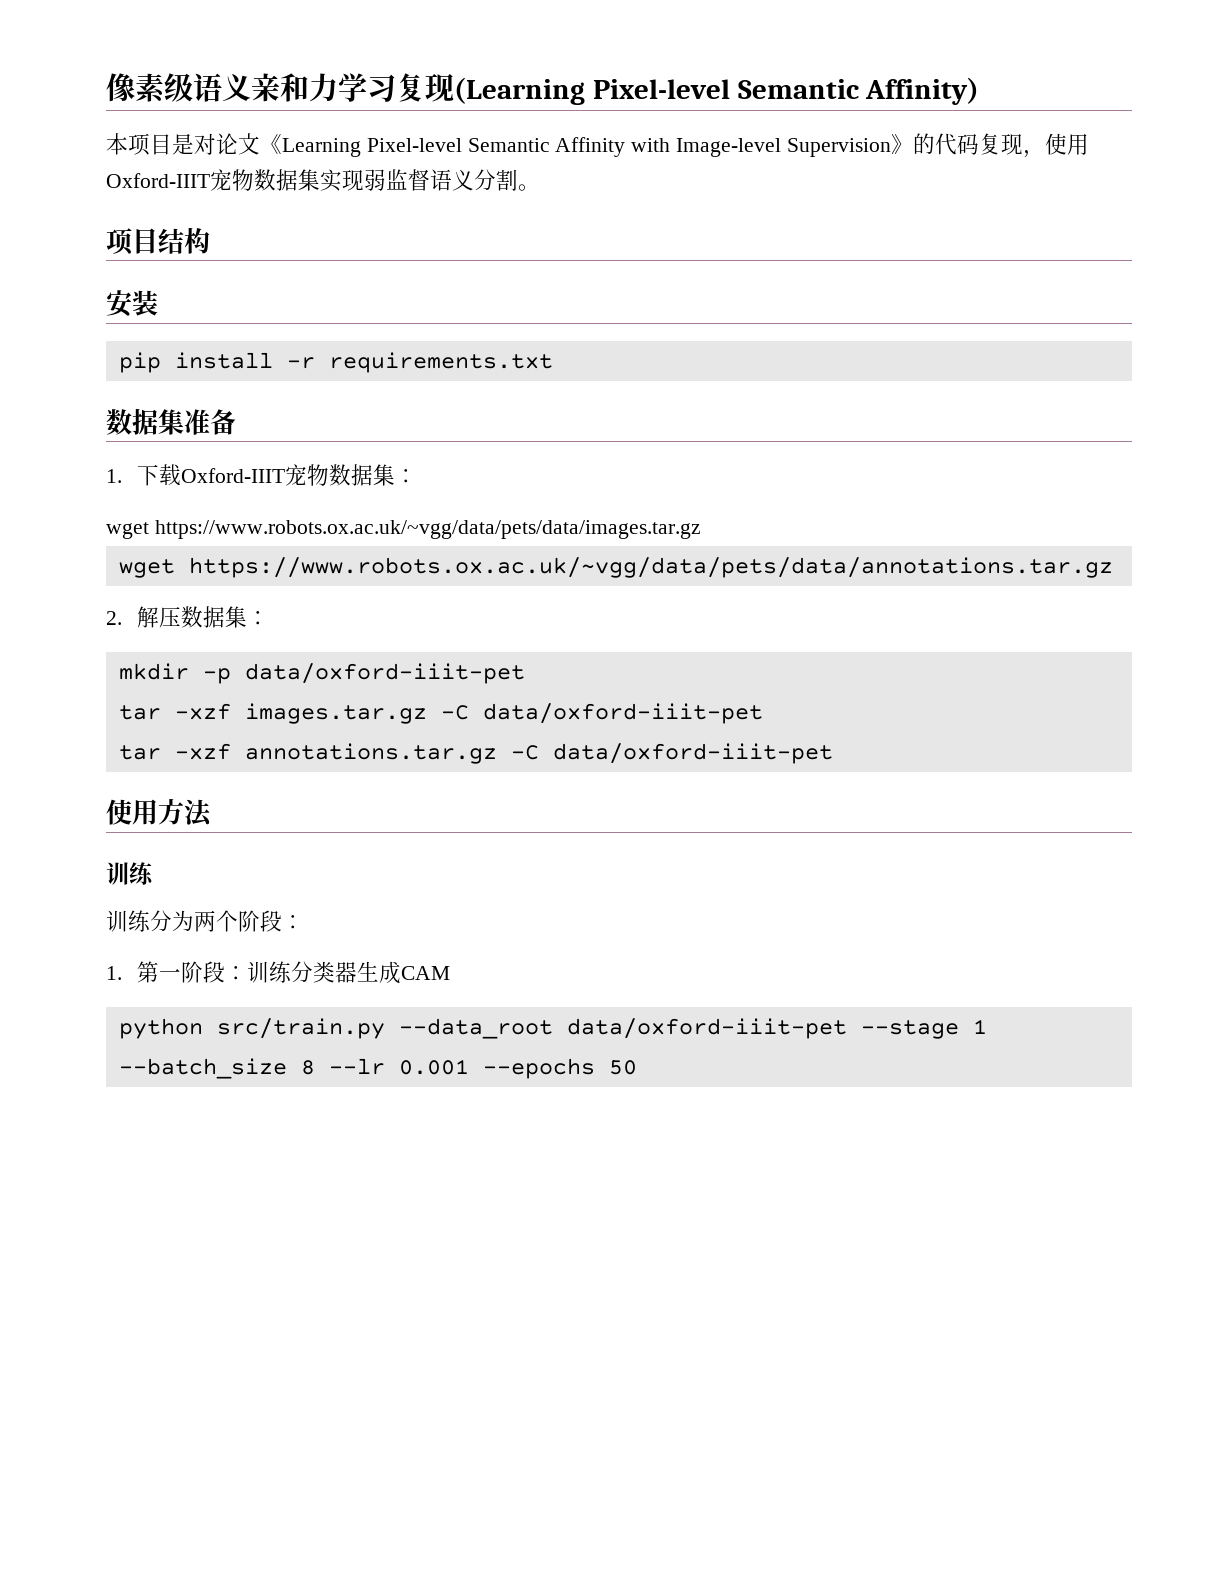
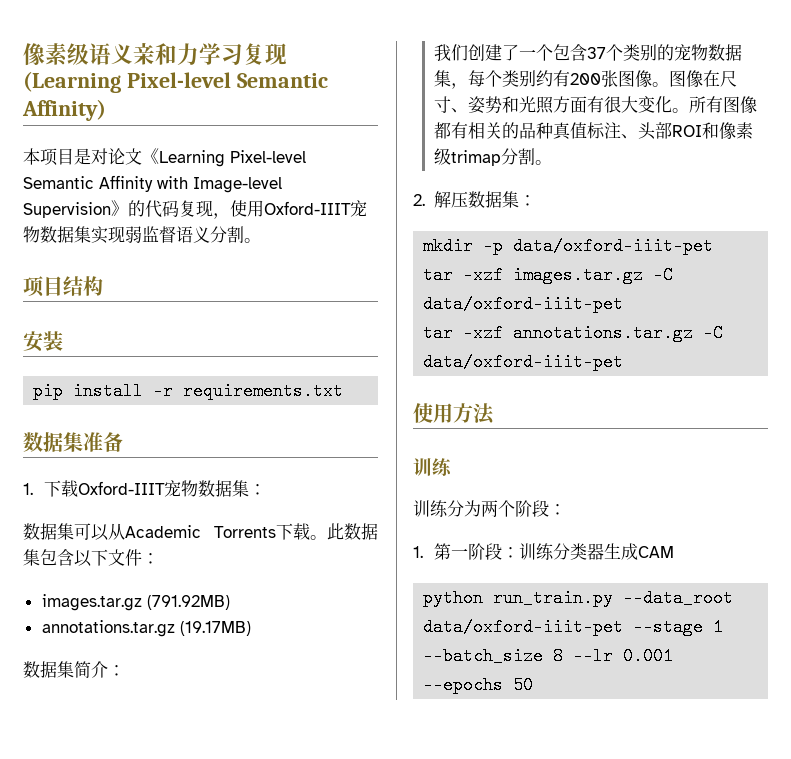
[106,520,701,539] [118,557,1113,578] wget https://www.robots.ox.ac.uk/~vgg/data/pets/data/images.tar.gz // wget https://www.robots.ox.ac.uk/~vgg/data/pets/data/annotations.tar.gz -> [23,523,378,541] [23,549,159,567] [41,594,230,611] [41,620,251,637] [23,661,125,678] [434,44,743,61] [434,70,738,89] [434,96,758,114] [434,122,754,140] [434,148,553,166] 数据集可以从Academic Torrents下载。此数据集包含以下文件： // images.tar.gz (791.92MB) // annotations.tar.gz (19.17MB) // 数据集简介： // 我们创建了一个包含37个类别的宠物数据集，每个类别约有200张图像。图像在尺寸、姿势和光照方面有很大变化。所有图像都有相关的品种真值标注、头部ROI和像素级trimap分割。
[216,1018,385,1039] src/train.py -> [493,589,614,607] run_train.py

